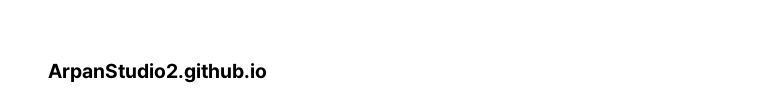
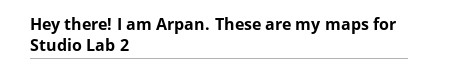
[48,63,267,83] ArpanStudio2.github.io -> [30,17,396,34] [30,38,129,51] Hey there! I am Arpan. These are my maps for Studio Lab 2

